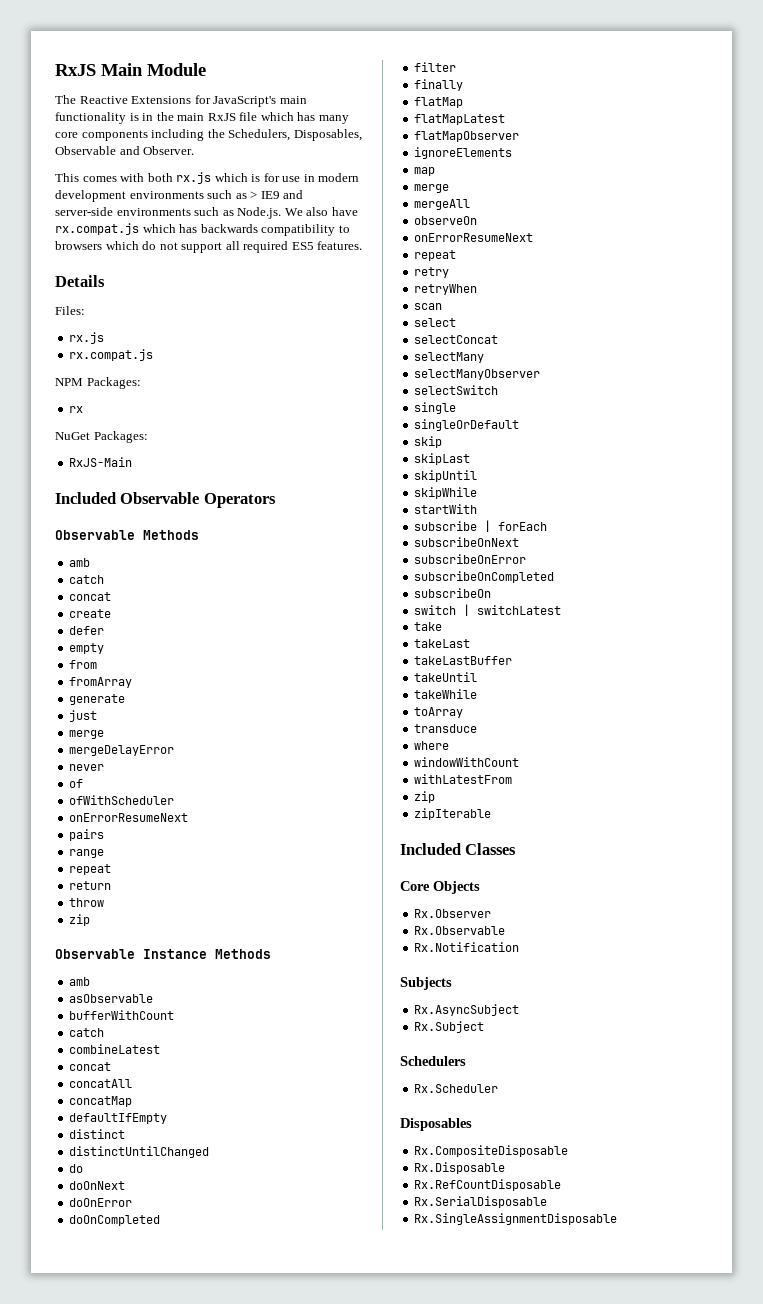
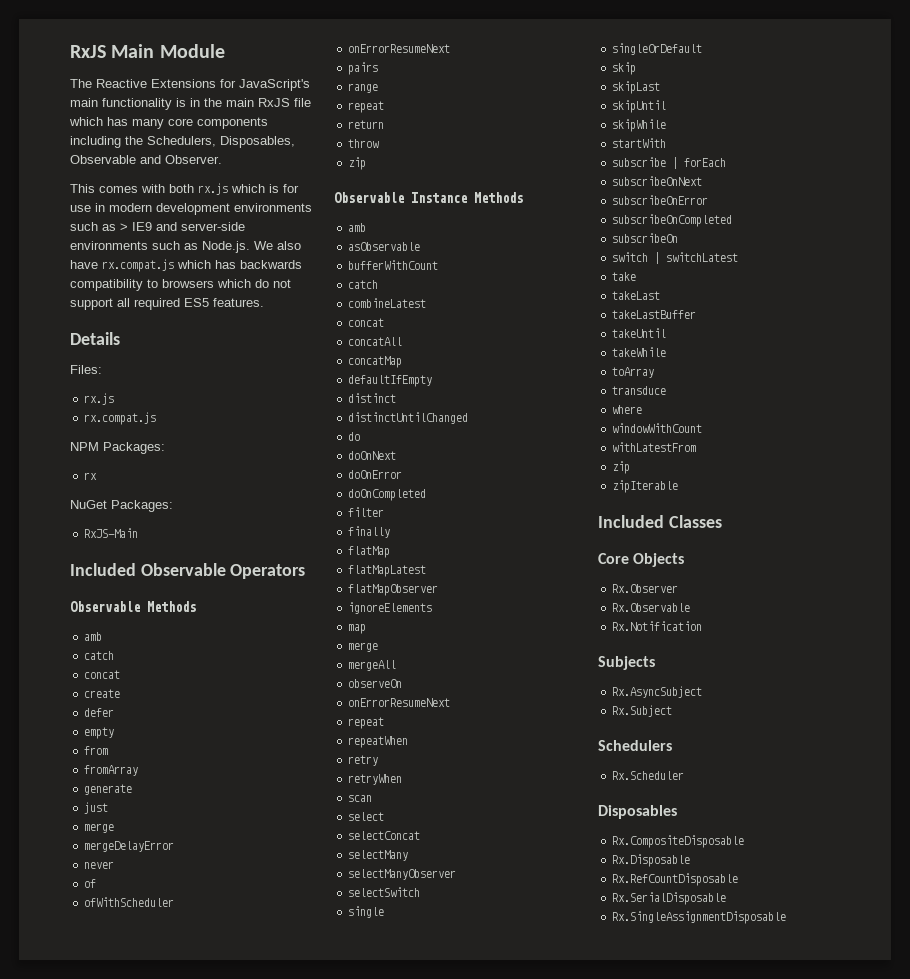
(457, 255) none -> [348,736,409,748] // repeatWhen

